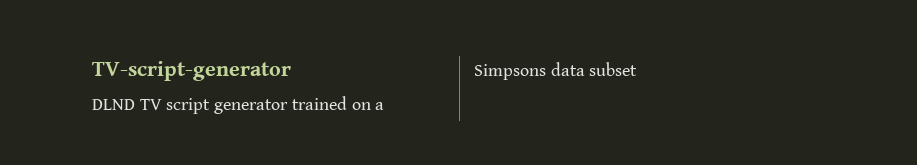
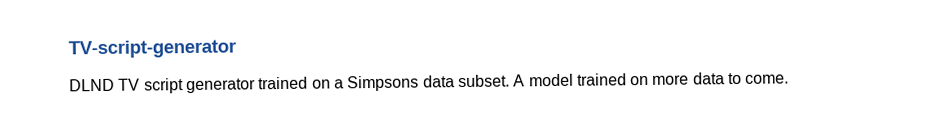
[589,62,638,76] subset -> [457,72,790,88] subset. A model trained on more data to come.

